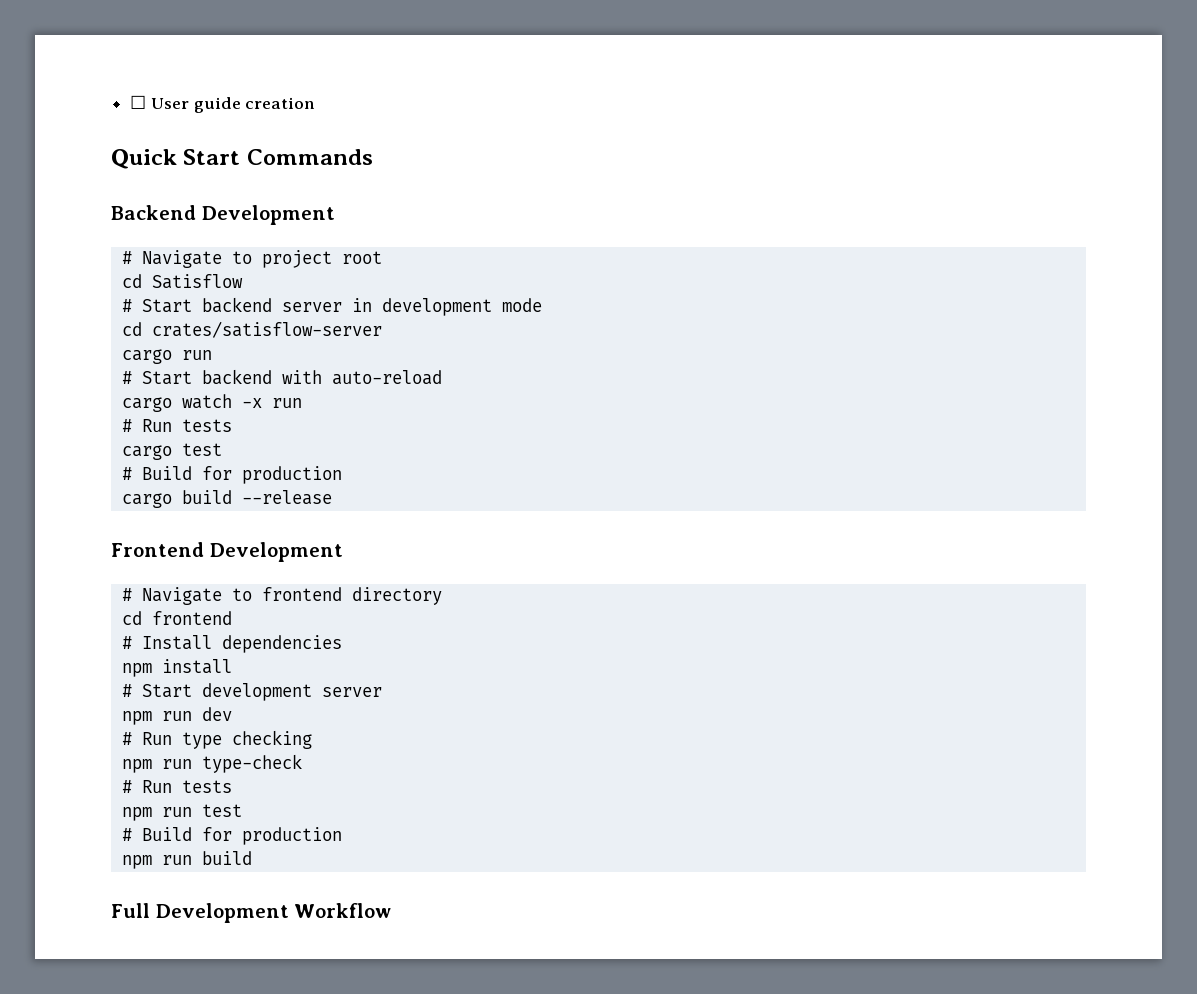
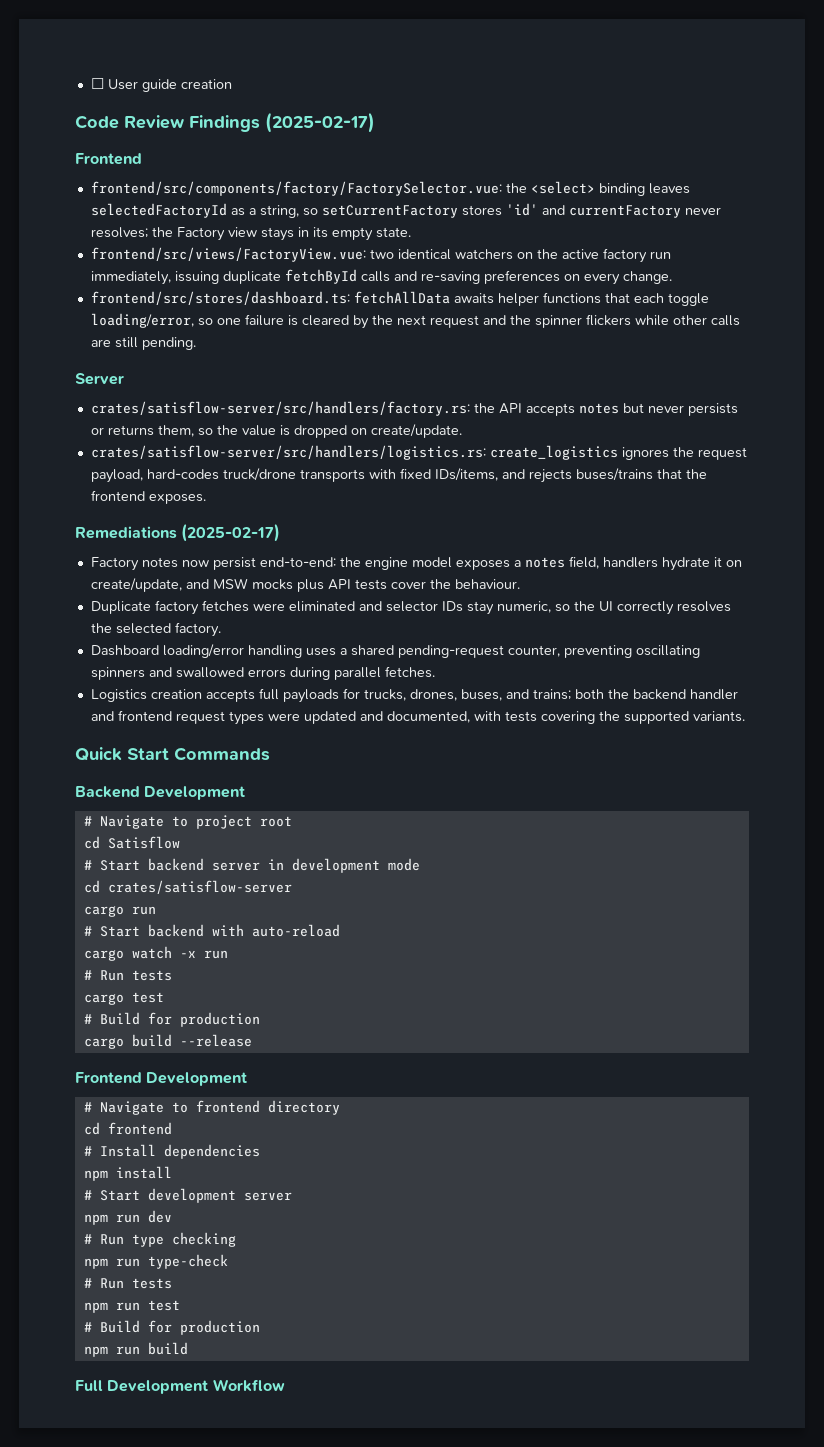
(316, 103) none -> [75,112,375,133] [75,153,142,165] [90,181,690,196] [90,203,721,218] [90,227,411,241] [90,247,671,263] [90,269,672,285] [90,291,709,306] [90,313,740,329] [90,337,196,350] [75,373,124,385] [90,401,738,416] [90,424,462,438] [90,445,747,460] [90,468,707,483] [90,490,206,504] [75,524,281,542] [90,556,742,571] [90,578,520,592] [90,600,731,615] [90,622,221,637] [90,644,700,658] [90,666,435,680] [90,688,738,703] [90,710,745,725] // Code Review Findings (2025-02-17) // Frontend // frontend/src/components/factory/FactorySelector.vue: the <select> binding leaves selectedFactoryId as a string, so setCurrentFactory stores 'id' and currentFactory never resolves; the Factory view stays in its empty state. // frontend/src/views/FactoryView.vue: two identical watchers on the active factory run immediately, issuing duplicate fetchById calls and re-saving preferences on every change. // frontend/src/stores/dashboard.ts: fetchAllData awaits helper functions that each toggle loading/error, so one failure is cleared by the next request and the spinner flickers while other calls are still pending. // Server // crates/satisflow-server/src/handlers/factory.rs: the API accepts notes but never persists or returns them, so the value is dropped on create/update. // crates/satisflow-server/src/handlers/logistics.rs: create_logistics ignores the request payload, hard-codes truck/drone transports with fixed IDs/items, and rejects buses/trains that the frontend exposes. // Remediations (2025-02-17) // Factory notes now persist end-to-end: the engine model exposes a notes field, handlers hydrate it on create/update, and MSW mocks plus API tests cover the behaviour. // Duplicate factory fetches were eliminated and selector IDs stay numeric, so the UI correctly resolves the selected factory. // Dashboard loading/error handling uses a shared pending-request counter, preventing oscillating spinners and swallowed errors during parallel fetches. // Logistics creation accepts full payloads for trucks, drones, buses, and trains; both the backend handler and frontend request types were updated and documented, with tests covering the supported variants.

